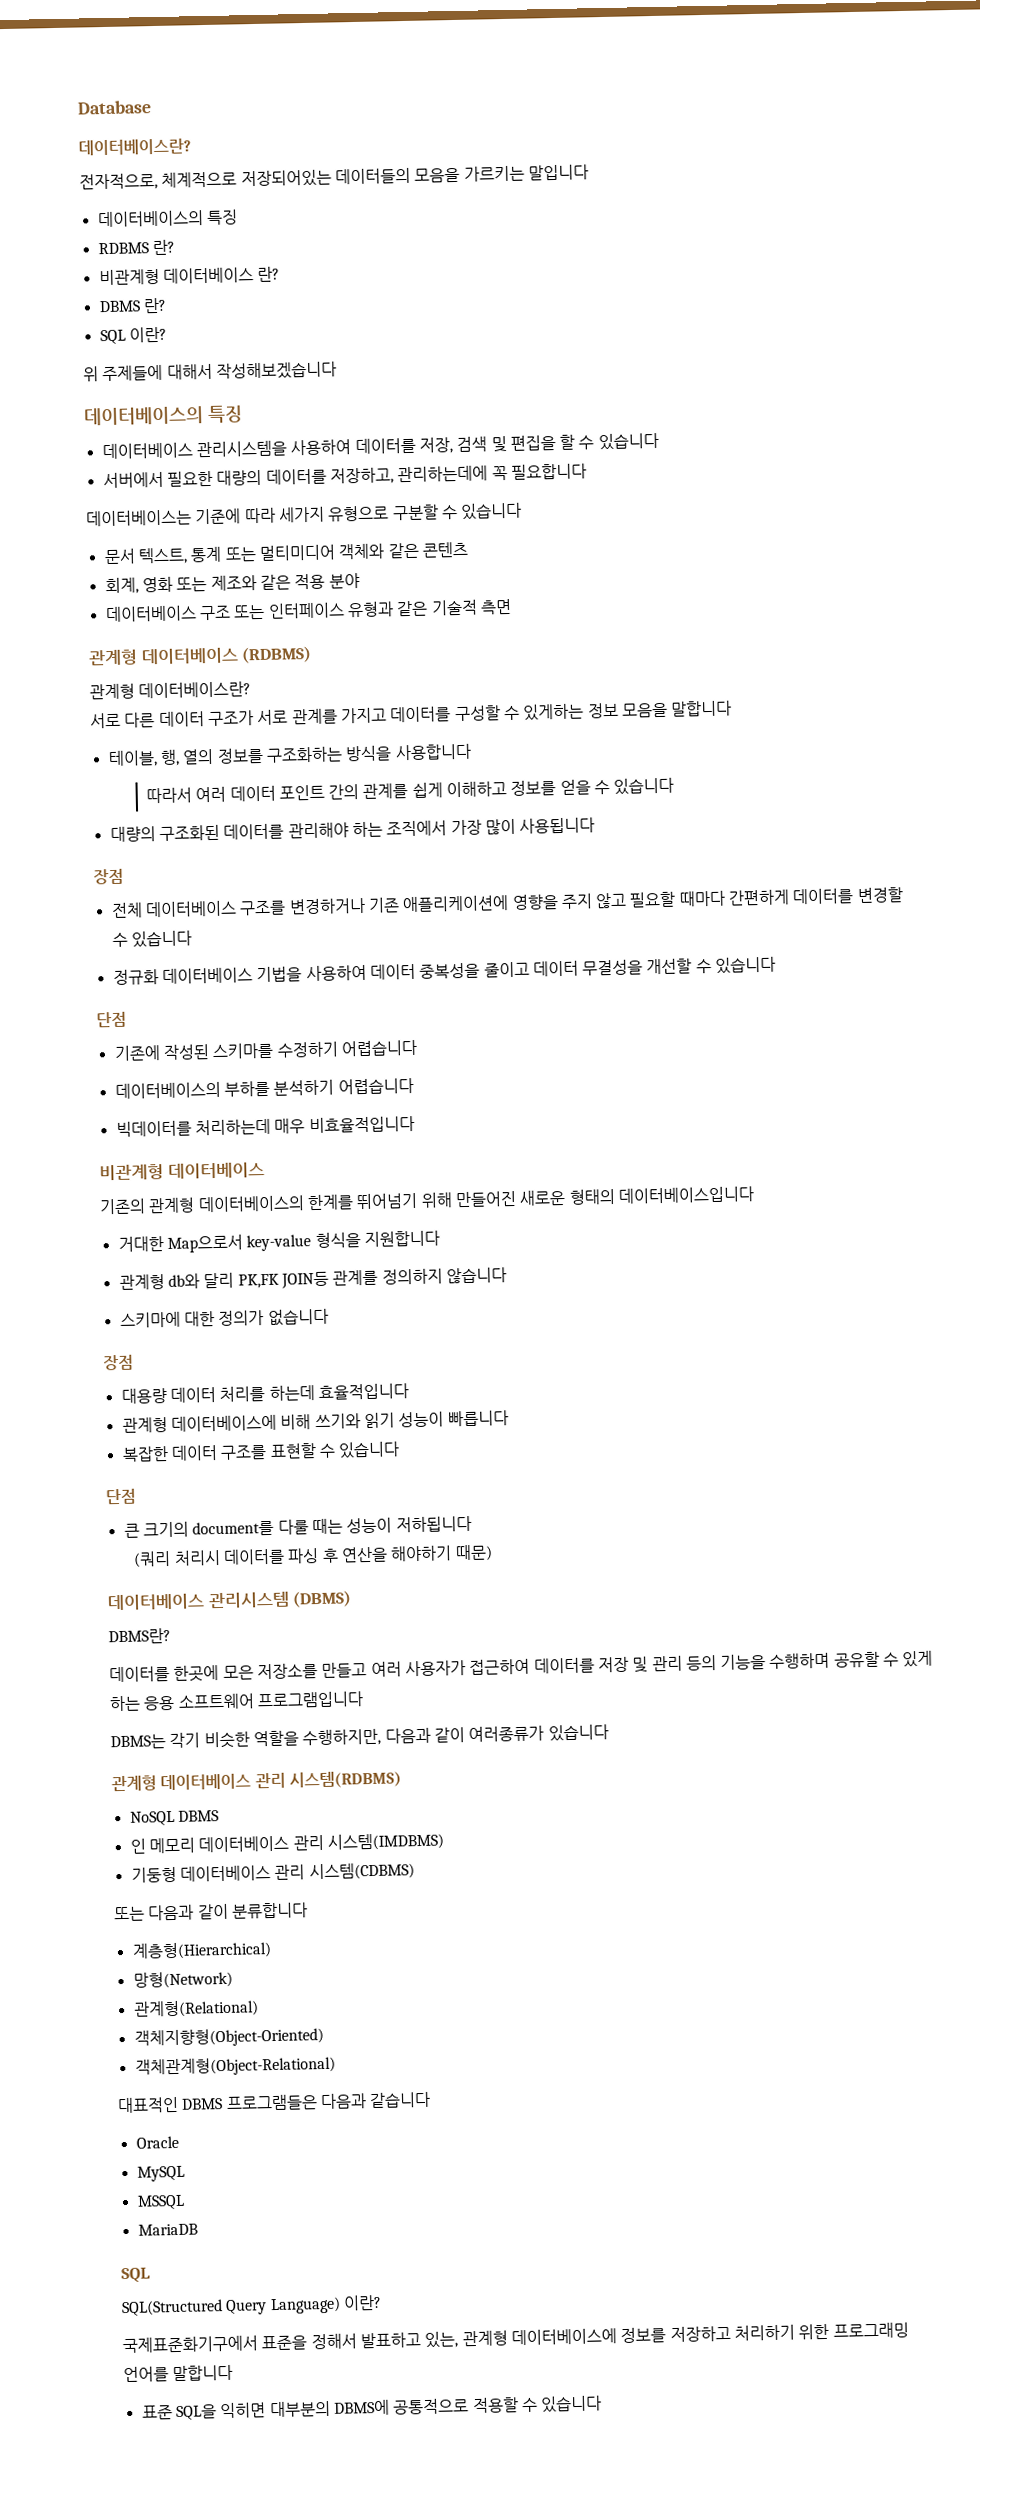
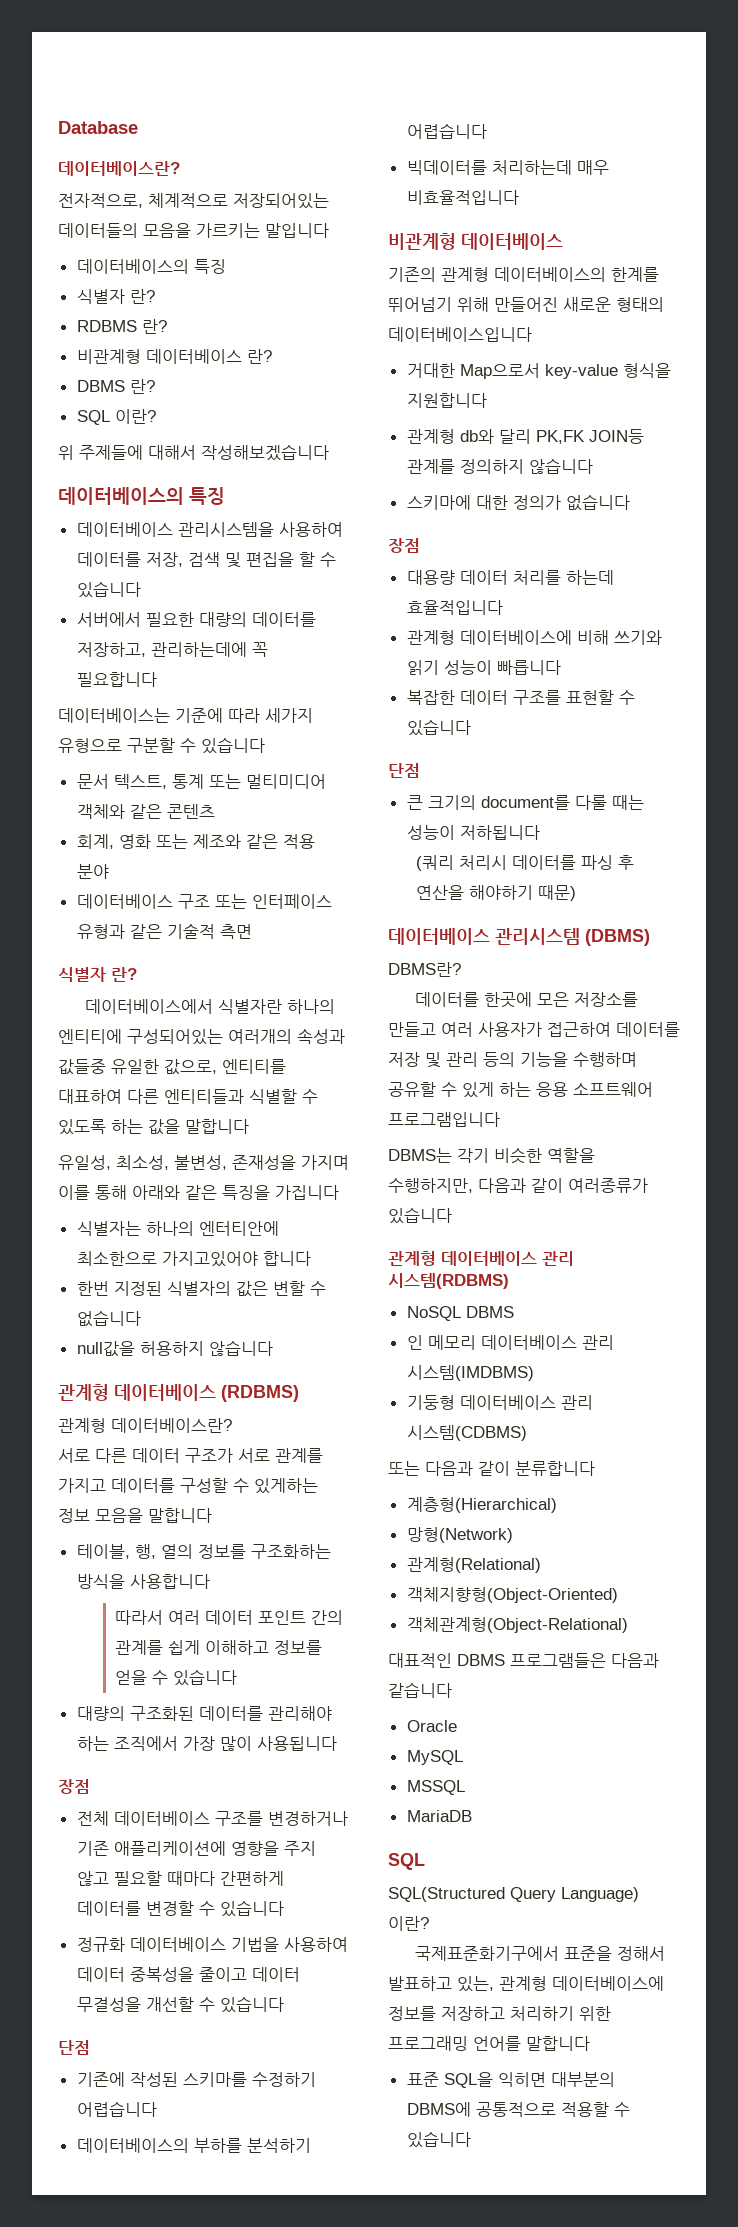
(238, 217) none -> [76,289,155,304] // 식별자 란?
(512, 606) none -> [58,967,137,982] [85,999,336,1014] [58,1028,345,1045] [58,1059,286,1075] [58,1089,318,1104] [58,1119,249,1135] [58,1155,349,1170] [58,1185,339,1200] [76,1221,279,1236] [76,1251,311,1267] [76,1281,326,1297] [76,1310,141,1327] [76,1340,273,1357] // 식별자 란? // 데이터베이스에서 식별자란 하나의 엔티티에 구성되어있는 여러개의 속성과 값들중 유일한 값으로, 엔티티를 대표하여 다른 엔티티들과 식별할 수 있도록 하는 값을 말합니다 // 유일성, 최소성, 불변성, 존재성을 가지며 이를 통해 아래와 같은 특징을 가집니다 // 식별자는 하나의 엔터티안에 최소한으로 가지고있어야 합니다 // 한번 지정된 식별자의 값은 변할 수 없습니다 // null값을 허용하지 않습니다

